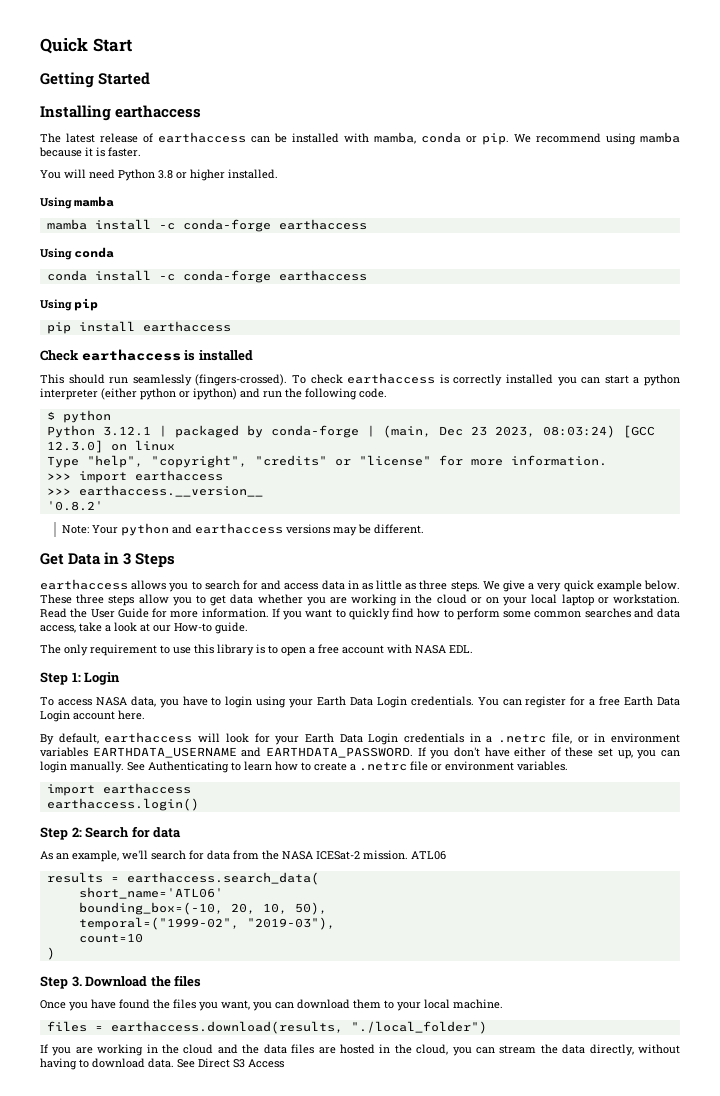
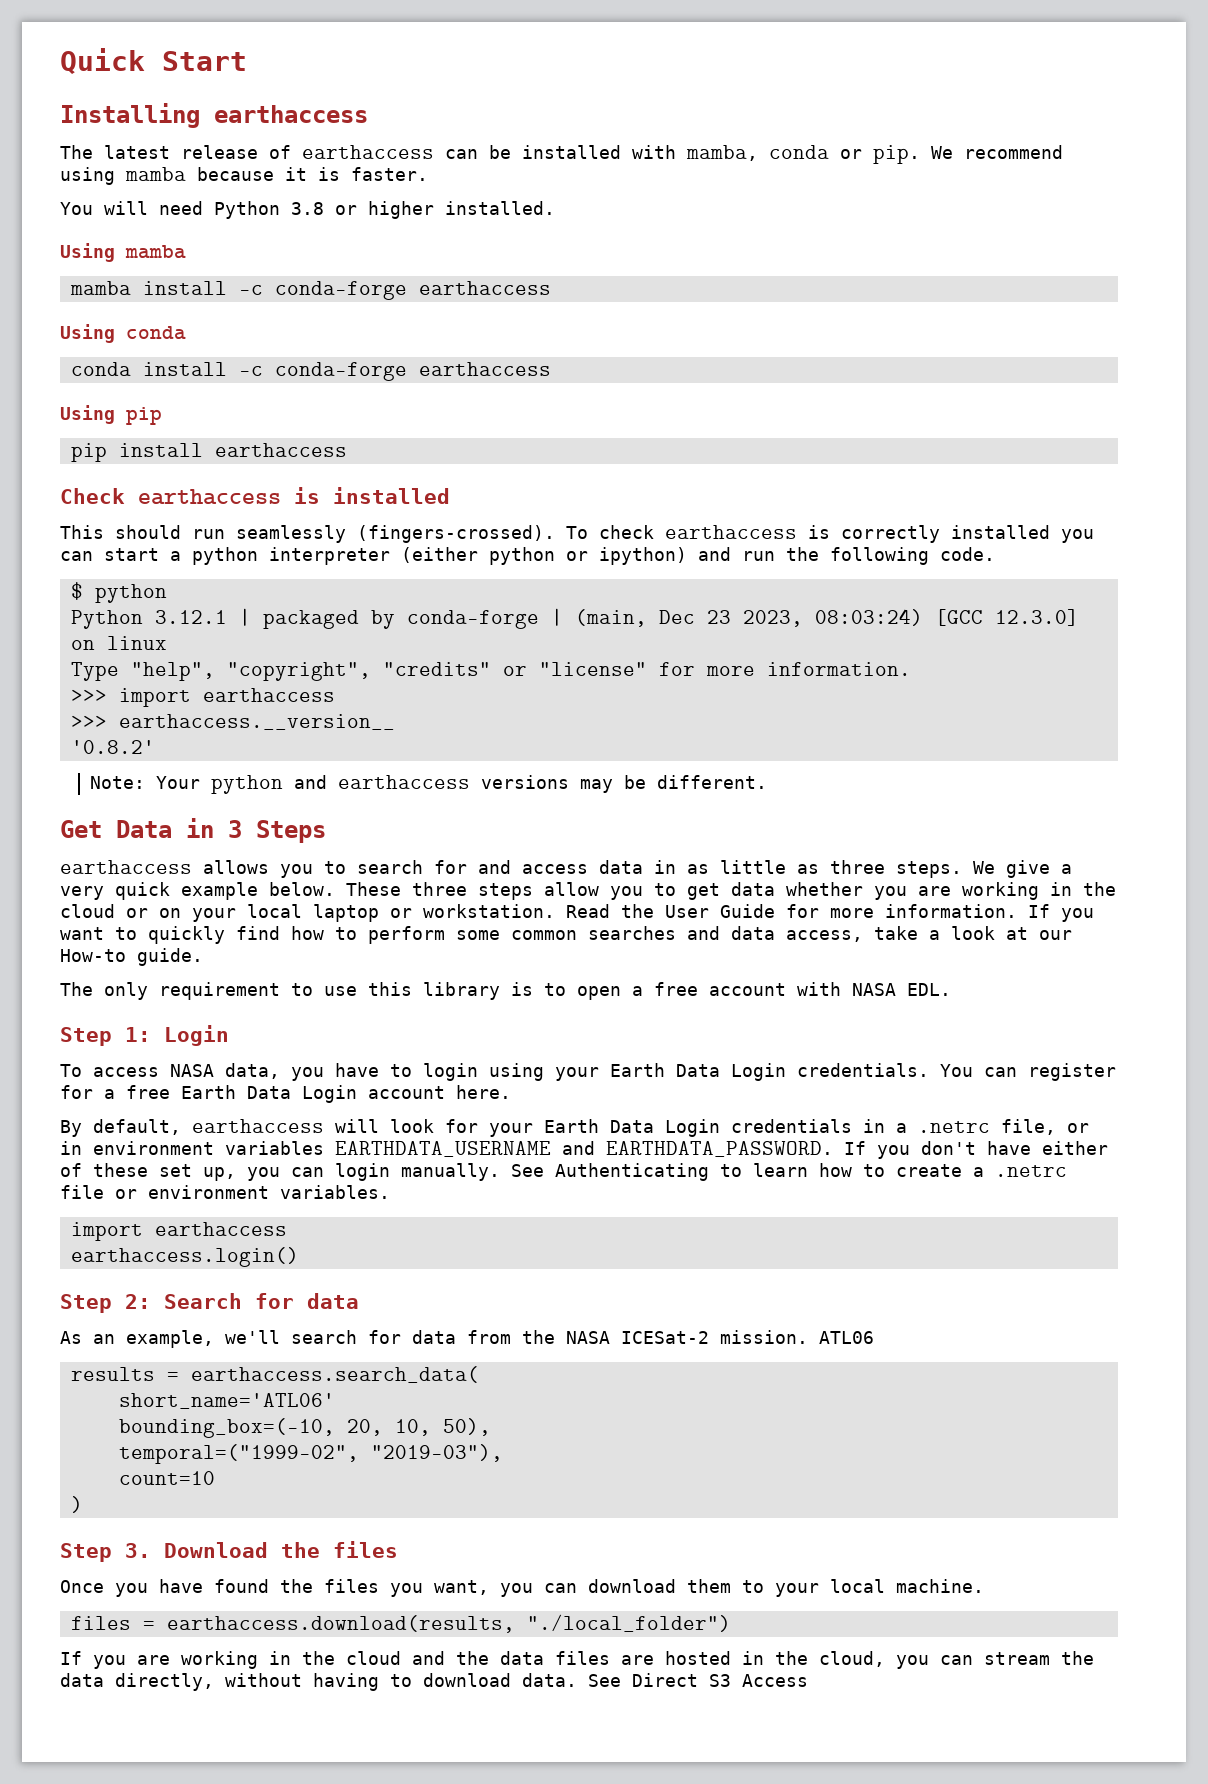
[40,72,151,88] // Getting Started -> (247, 61) none

